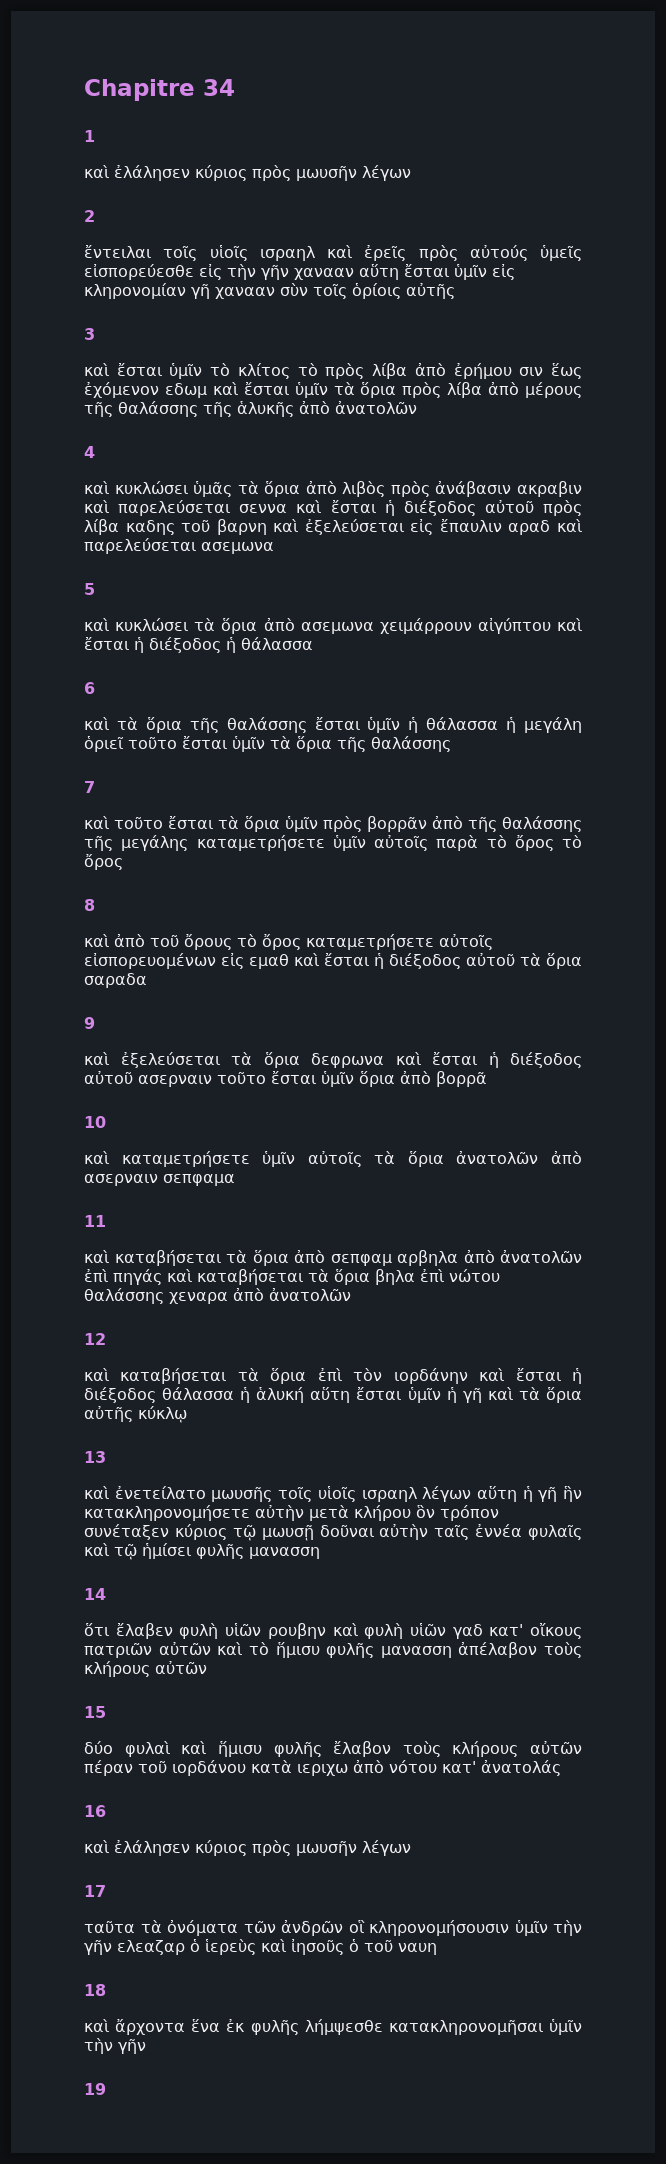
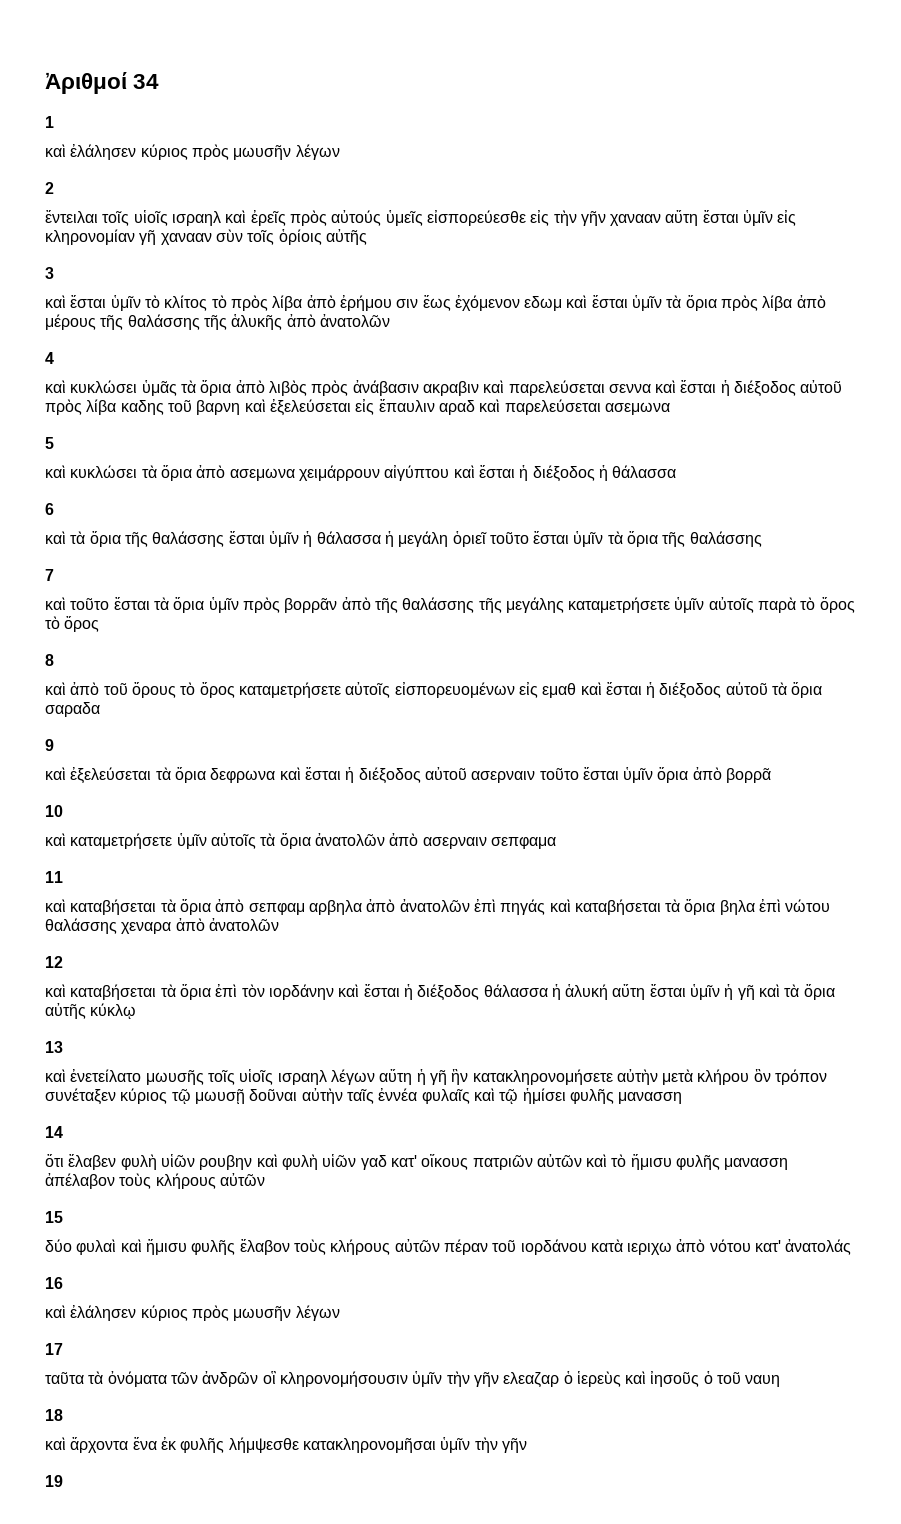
[84,79,195,101] Chapitre -> [45,72,127,94] Ἀριθμοί

